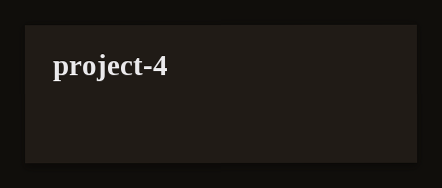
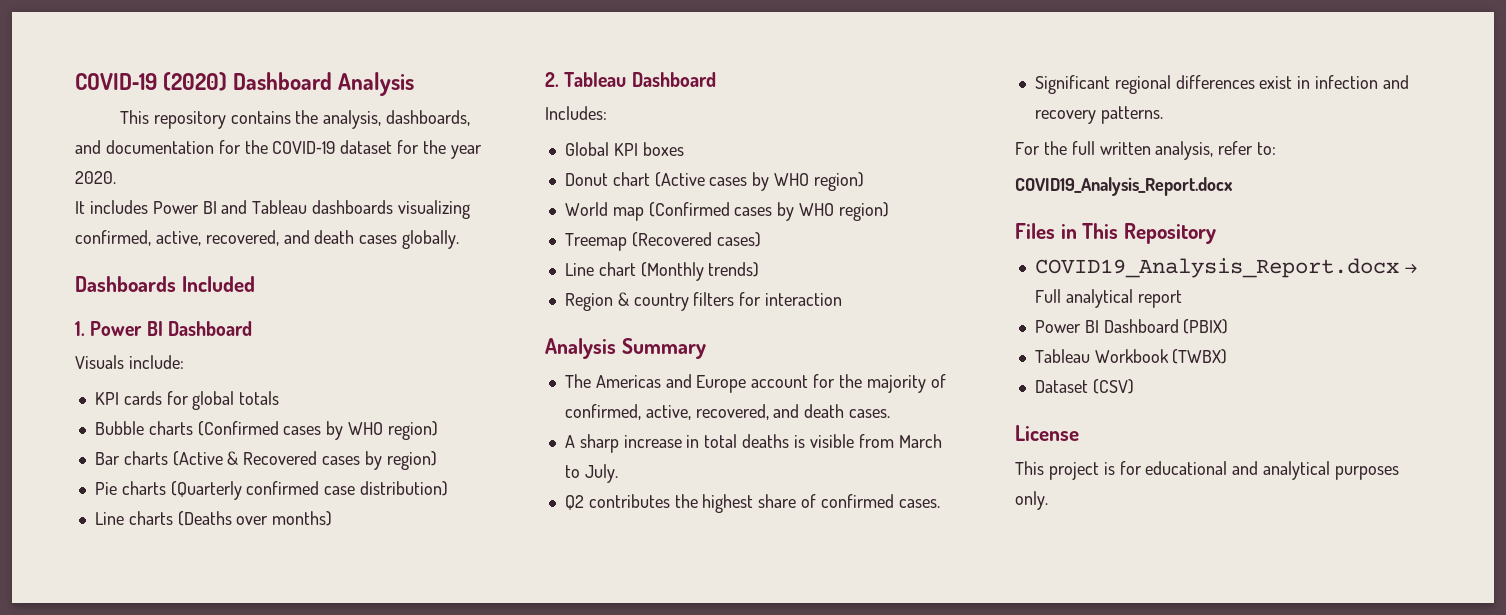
[52,54,168,82] project-4 -> [75,72,415,96] [119,110,471,129] [75,140,482,159] [75,171,116,184] [75,200,471,219] [75,230,460,249] [75,276,255,292] [75,321,252,336] [75,355,184,369] [94,391,280,410] [94,421,438,440] [94,451,437,470] [94,481,449,500] [94,511,333,526] [545,72,716,87] [545,106,607,120] [564,142,684,156] [564,172,864,191] [564,202,889,221] [564,232,761,251] [564,262,760,281] [564,292,843,311] [545,338,706,359] [564,374,946,393] [564,404,891,420] [564,434,942,453] [564,464,618,483] [564,494,940,513] [1034,75,1409,94] [1034,106,1163,124] [1015,141,1277,160] [1015,177,1233,196] [1015,223,1217,244] [1034,258,1418,278] [1034,289,1182,308] [1034,319,1229,334] [1034,349,1228,364] [1034,379,1134,394] [1015,425,1079,441] [1015,461,1400,480] [1015,491,1048,510] COVID‑19 (2020) Dashboard Analysis // This repository contains the analysis, dashboards, and documentation for the COVID‑19 dataset for the year 2020. // It includes Power BI and Tableau dashboards visualizing confirmed, active, recovered, and death cases globally. // Dashboards Included // 1. Power BI Dashboard // Visuals include: // KPI cards for global totals // Bubble charts (Confirmed cases by WHO region) // Bar charts (Active & Recovered cases by region) // Pie charts (Quarterly confirmed case distribution) // Line charts (Deaths over months) // 2. Tableau Dashboard // Includes: // Global KPI boxes // Donut chart (Active cases by WHO region) // World map (Confirmed cases by WHO region) // Treemap (Recovered cases) // Line chart (Monthly trends) // Region & country filters for interaction // Analysis Summary // The Americas and Europe account for the majority of confirmed, active, recovered, and death cases. // A sharp increase in total deaths is visible from March to July. // Q2 contributes the highest share of confirmed cases. // Significant regional differences exist in infection and recovery patterns. // For the full written analysis, refer to: // COVID19_Analysis_Report.docx // Files in This Repository // COVID19_Analysis_Report.docx → Full analytical report // Power BI Dashboard (PBIX) // Tableau Workbook (TWBX) // Dataset (CSV) // License // This project is for educational and analytical purposes only.

